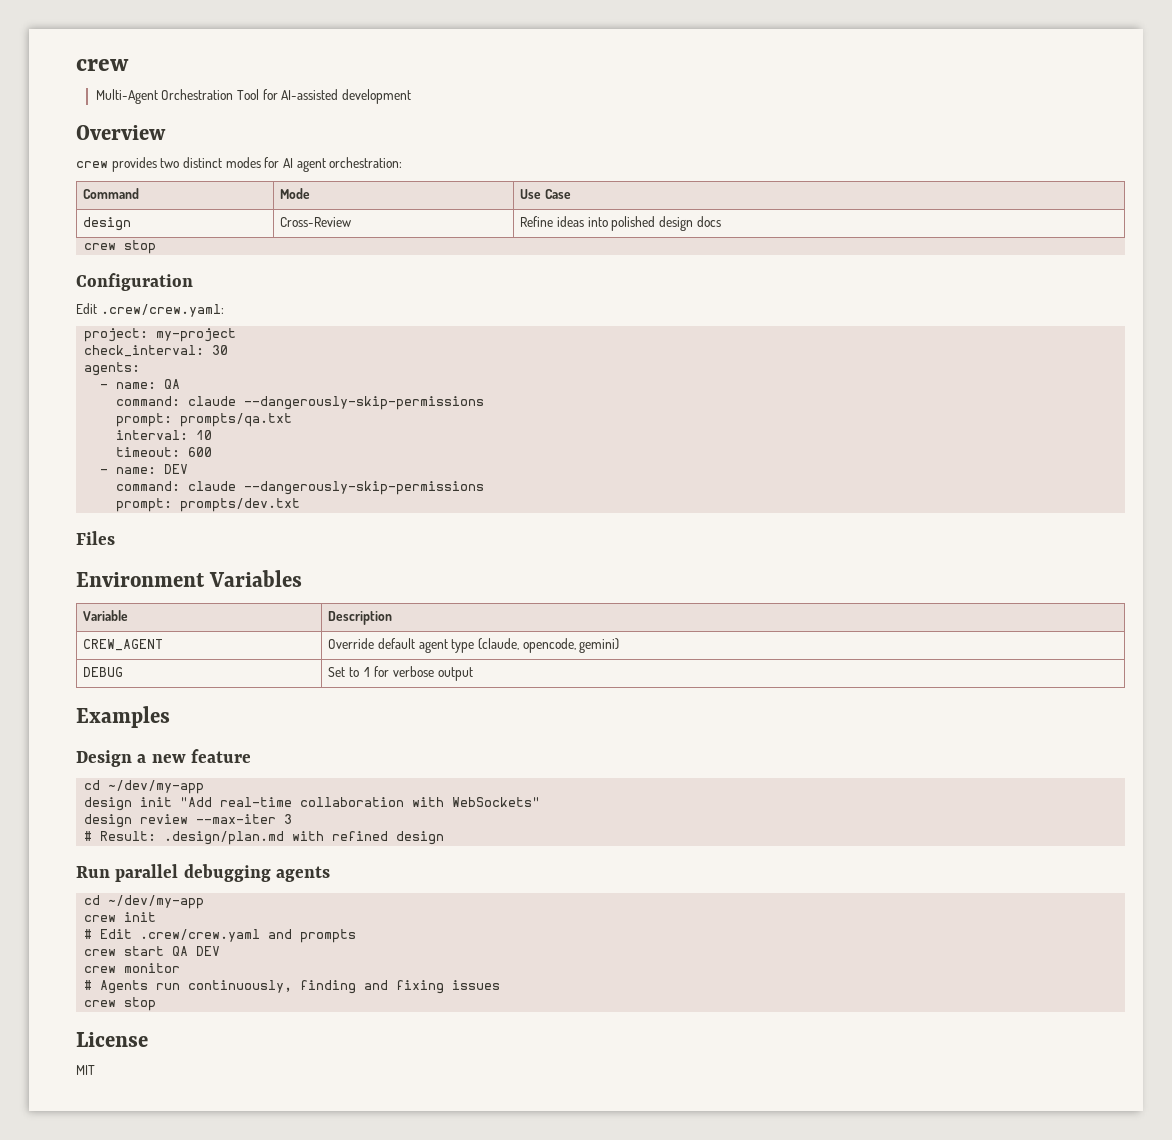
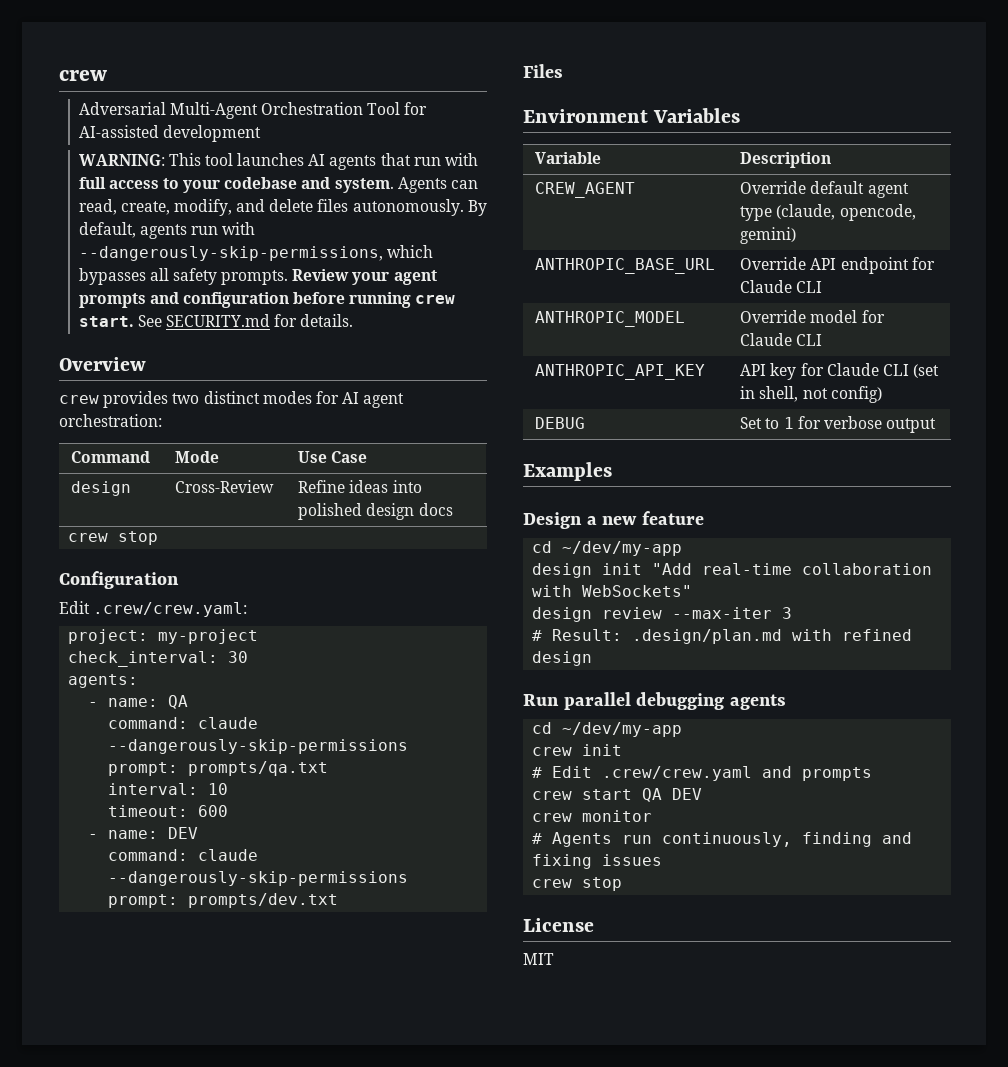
(129, 65) none -> [78,102,166,115] Adversarial
(411, 96) none -> [78,153,479,170] [78,177,479,193] [78,199,487,216] [78,222,256,239] [78,245,433,261] [78,268,437,285] [78,292,456,308] [78,314,354,327] // WARNING: This tool launches AI agents that run with full access to your codebase and system. Agents can read, create, modify, and delete files autonomously. By default, agents run with --dangerously-skip-permissions, which bypasses all safety prompts. Review your agent prompts and configuration before running crew start. See SECURITY.md for details.
(620, 645) none -> [535,258,716,274] [740,257,935,274] [740,280,823,293] [535,311,686,327] [740,310,885,323] [740,333,823,346] [535,364,706,380] [740,363,940,380] [740,386,882,403] // ANTHROPIC_BASE_URL | Override API endpoint for Claude CLI // ANTHROPIC_MODEL | Override model for Claude CLI // ANTHROPIC_API_KEY | API key for Claude CLI (set in shell, not config)

